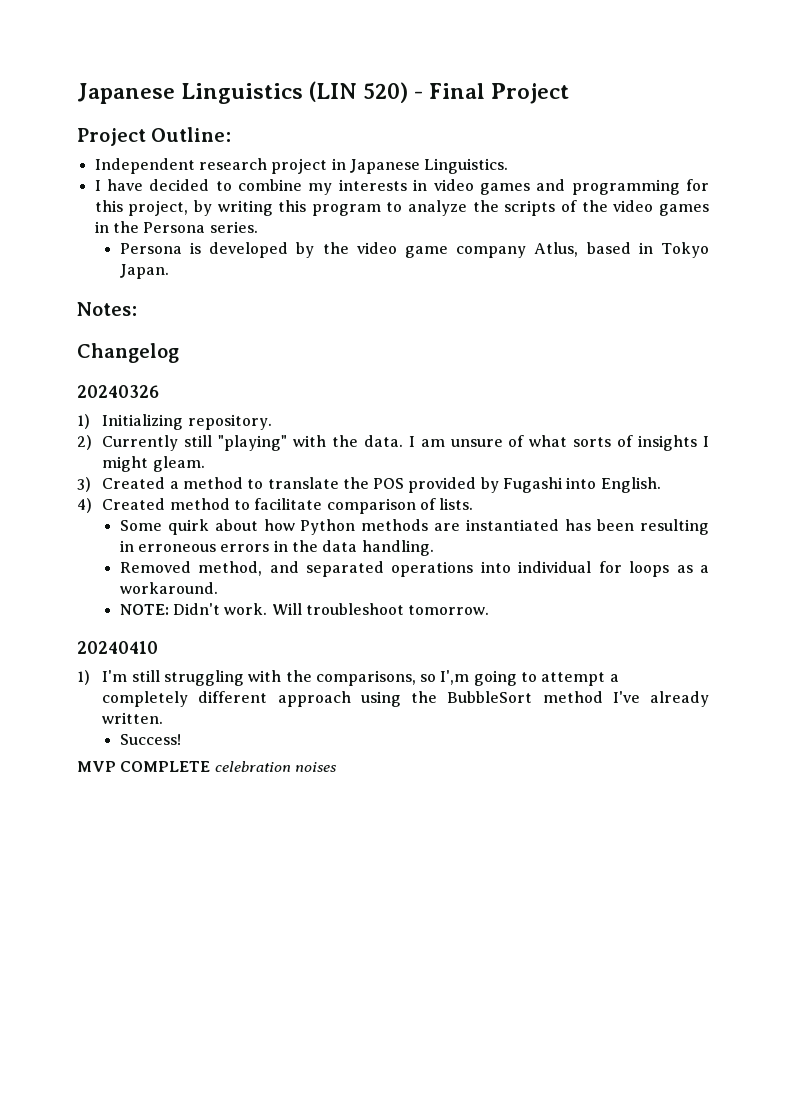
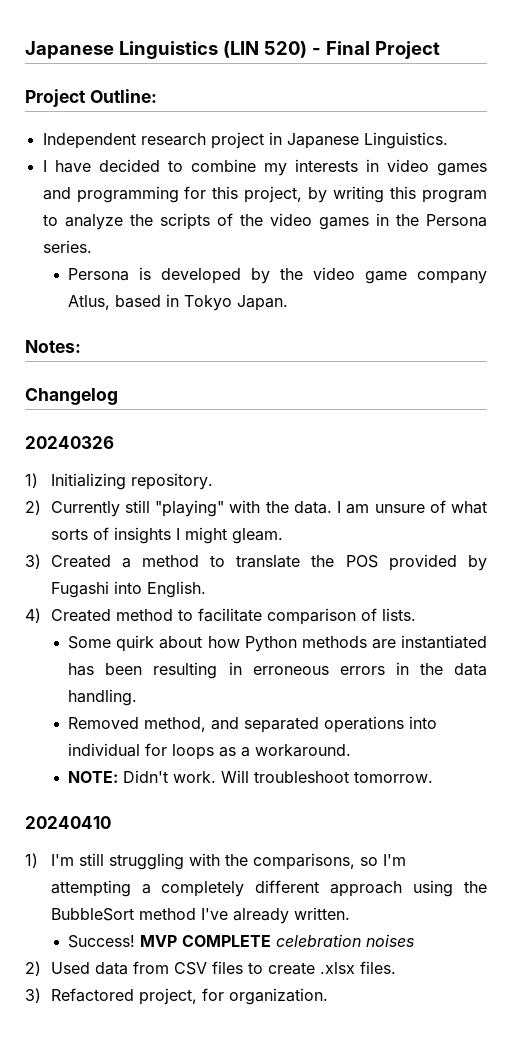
[440,670,606,686] I',m going to attempt -> [382,854,406,866] [50,880,131,897] I'm attempting
(181, 739) // -> (136, 941) none
(337, 767) none -> [25,961,396,976] [25,988,328,1005] // 2) Used data from CSV files to create .xlsx files. // 3) Refactored project, for organization.

